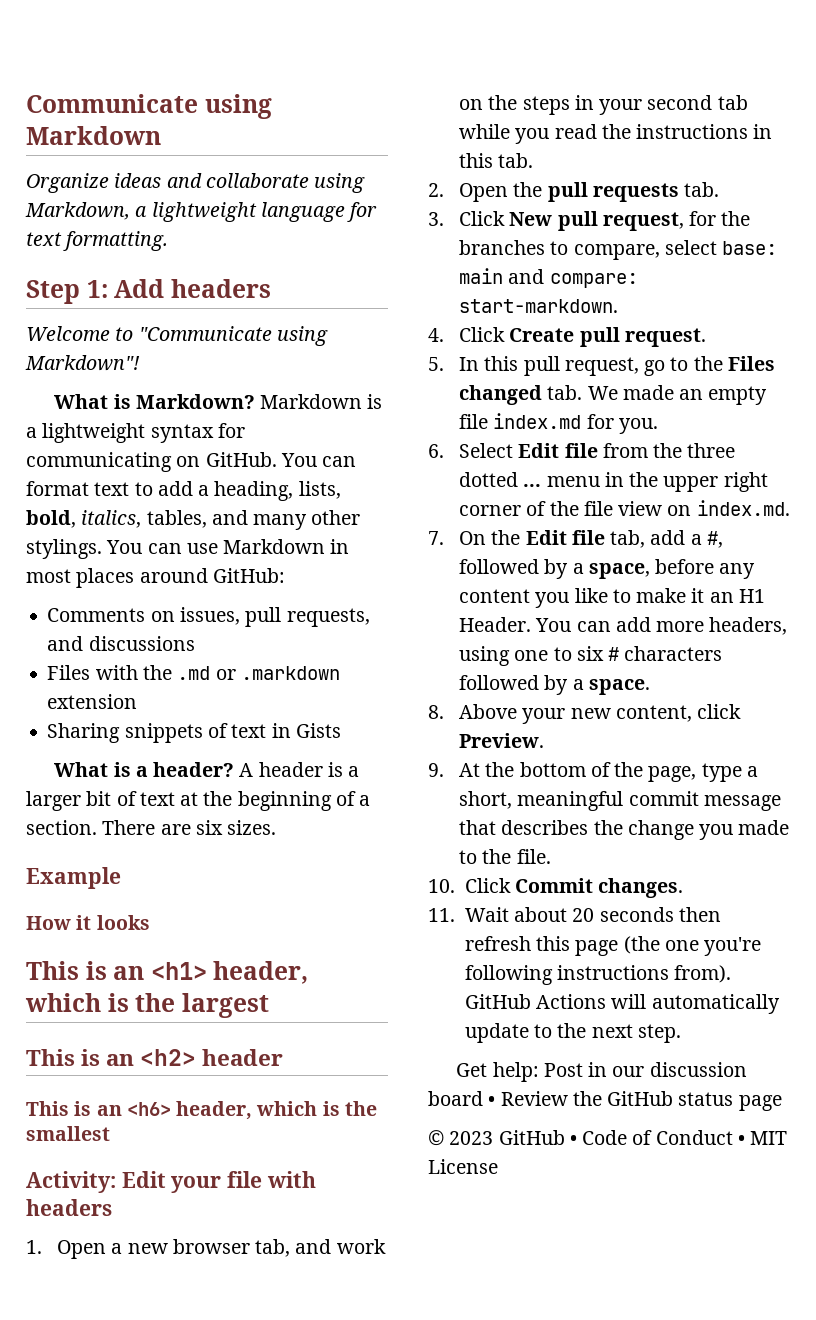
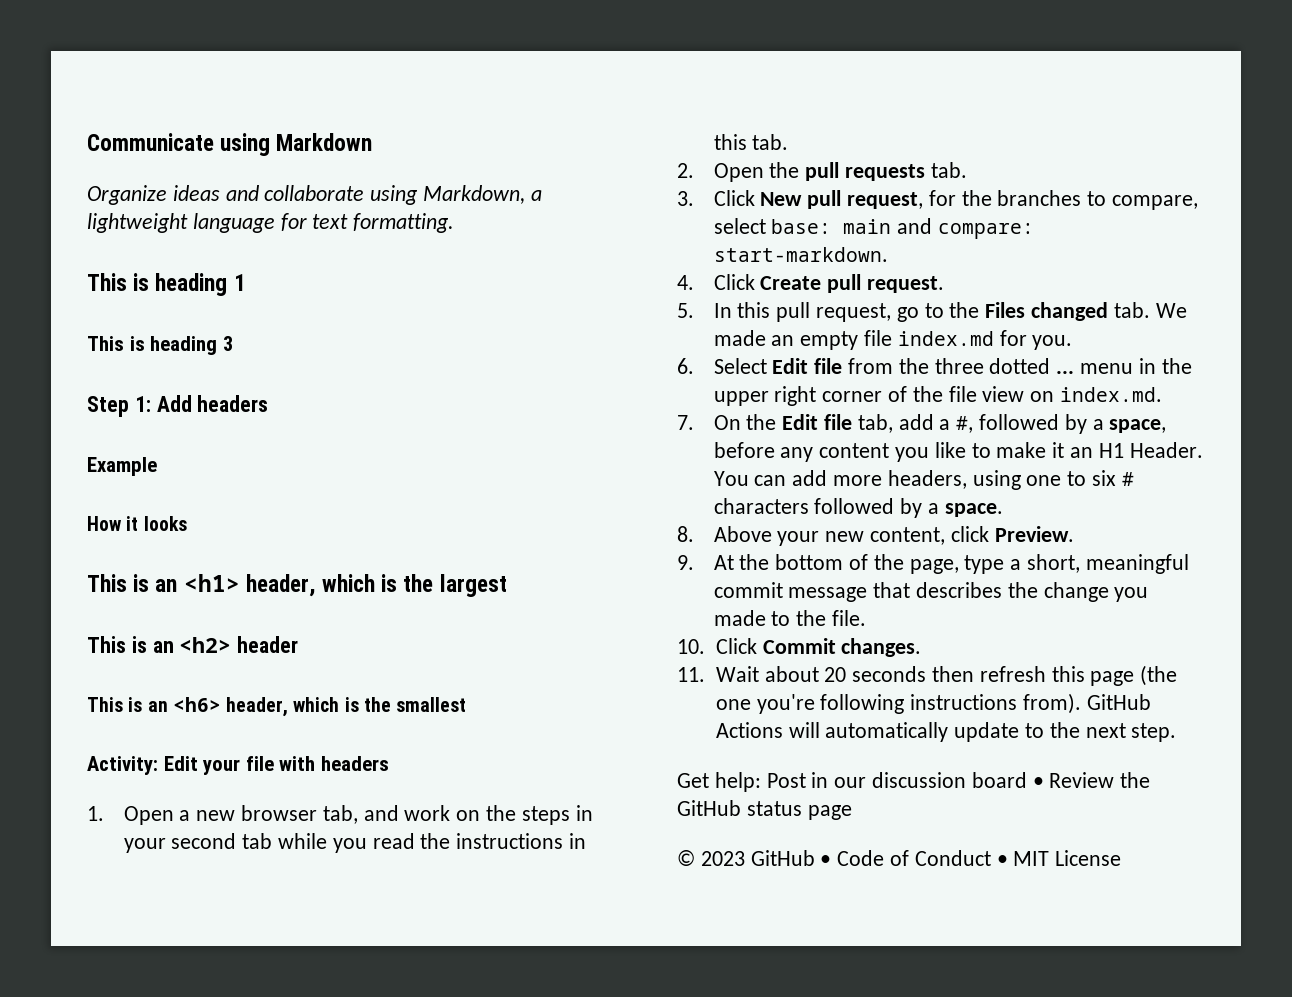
[26,279,271,304] [26,326,328,346] [25,355,140,371] [54,394,383,409] [26,423,245,443] [26,452,357,472] [26,481,341,501] [26,510,361,530] [26,539,350,559] [26,568,285,588] [47,607,370,627] [47,636,195,651] [47,665,340,680] [47,694,138,709] [47,723,341,743] [54,762,360,777] [26,791,371,811] [26,820,277,835] Step 1: Add headers // Welcome to "Communicate using Markdown"! // What is Markdown? Markdown is a lightweight syntax for communicating on GitHub. You can format text to add a heading, lists, bold, italics, tables, and many other stylings. You can use Markdown in most places around GitHub: // Comments on issues, pull requests, and discussions // Files with the .md or .markdown extension // Sharing snippets of text in Gists // What is a header? A header is a larger bit of text at the beginning of a section. There are six sizes. -> [87,273,246,296] [87,336,233,355] [87,395,269,417] This is heading 1 // This is heading 3 // Step 1: Add headers

